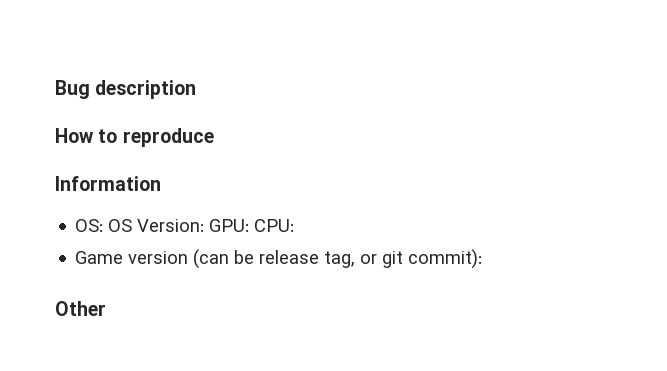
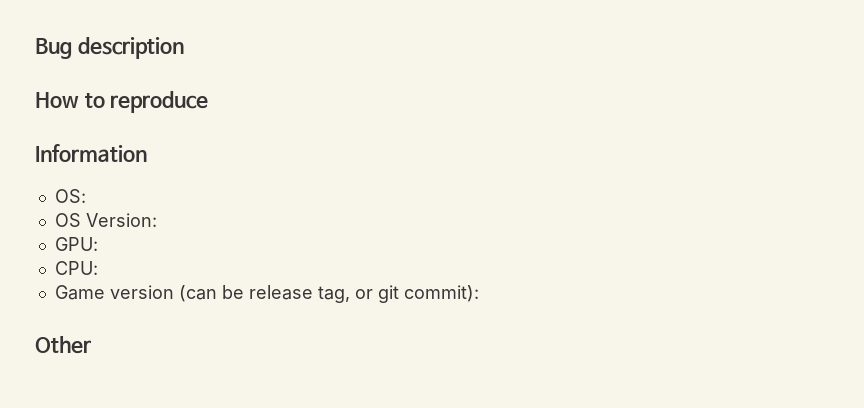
(104, 225) none -> (86, 196) //
(205, 225) none -> (157, 220) //
(250, 225) none -> (98, 244) //

